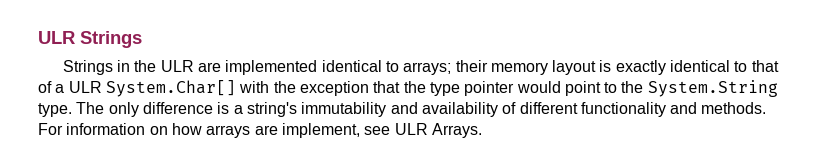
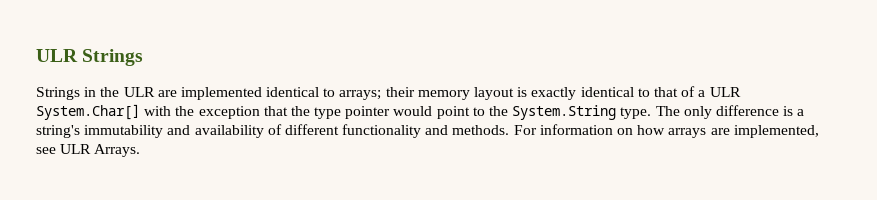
[281,123,360,138] implement, -> [733,125,819,138] implemented,

